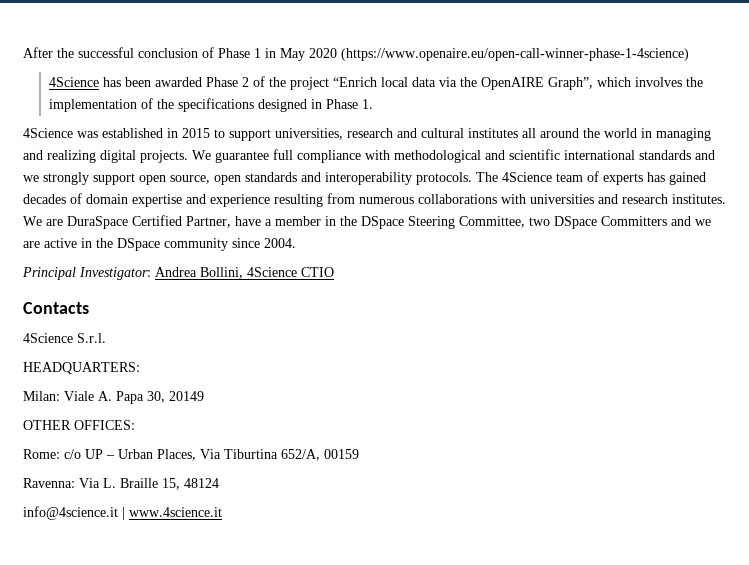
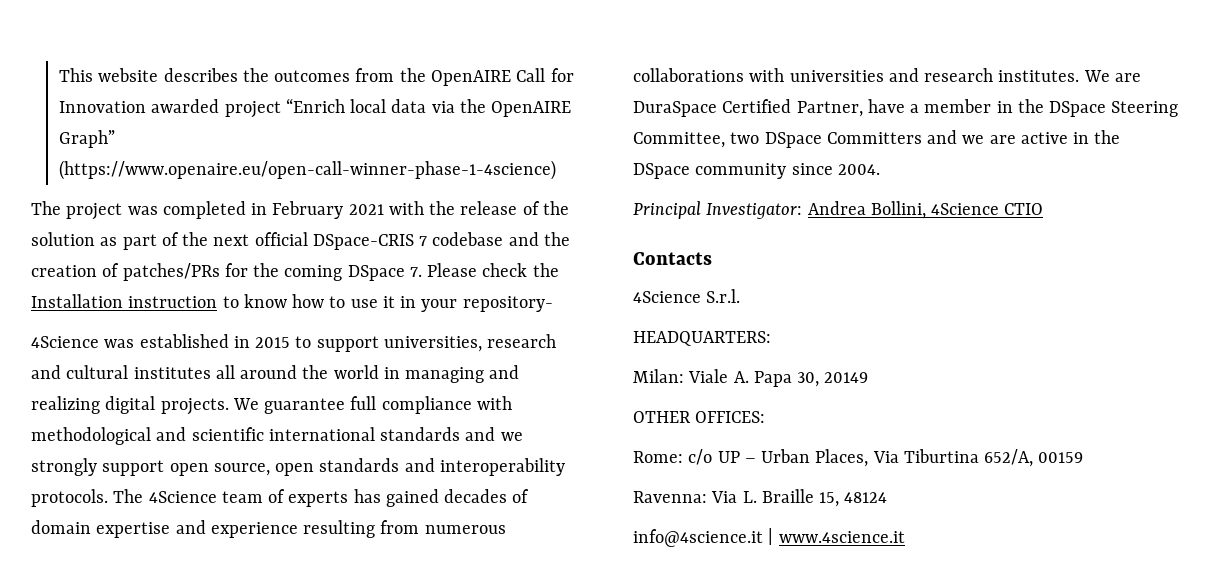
[23,47,689,61] [48,76,286,87] After the successful conclusion of Phase 1 in May 2020 (https://www.openaire.eu/open-call-winner-phase-1-4science) // 4Science has been awarded Phase 2 of the -> [59,68,574,86] [59,99,220,113] This website describes the outcomes from the OpenAIRE Call for Innovation awarded
[547,77,703,90] [48,98,373,112] Graph”, which involves the implementation of the specifications designed in Phase 1. -> [59,130,116,148] [59,160,557,180] [31,201,569,220] [31,232,570,250] [31,263,559,281] [31,294,553,312] Graph” (https://www.openaire.eu/open-call-winner-phase-1-4science) // The project was completed in February 2021 with the release of the solution as part of the next official DSpace-CRIS 7 codebase and the creation of patches/PRs for the coming DSpace 7. Please check the Installation instruction to know how to use it in your repository-

